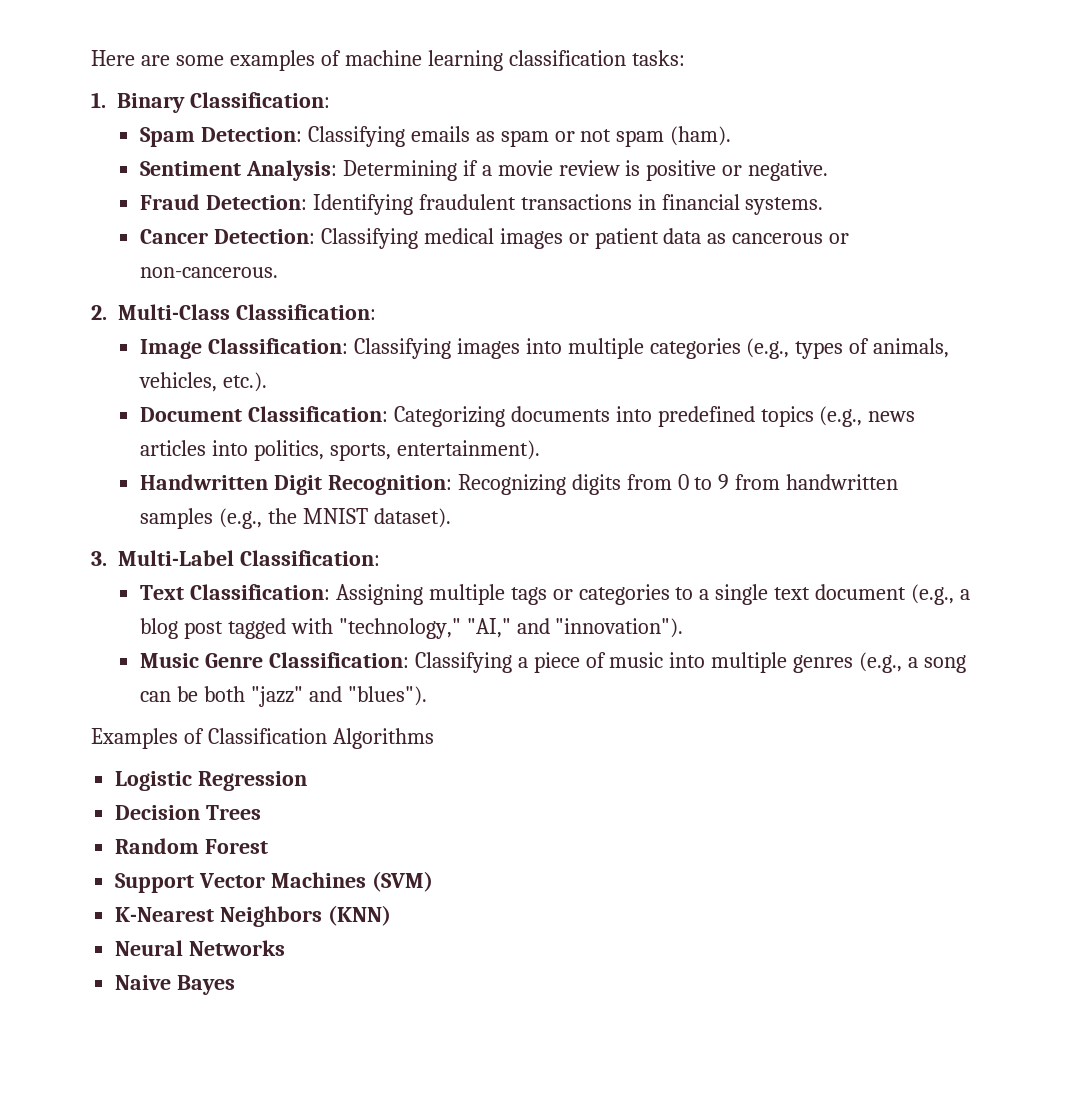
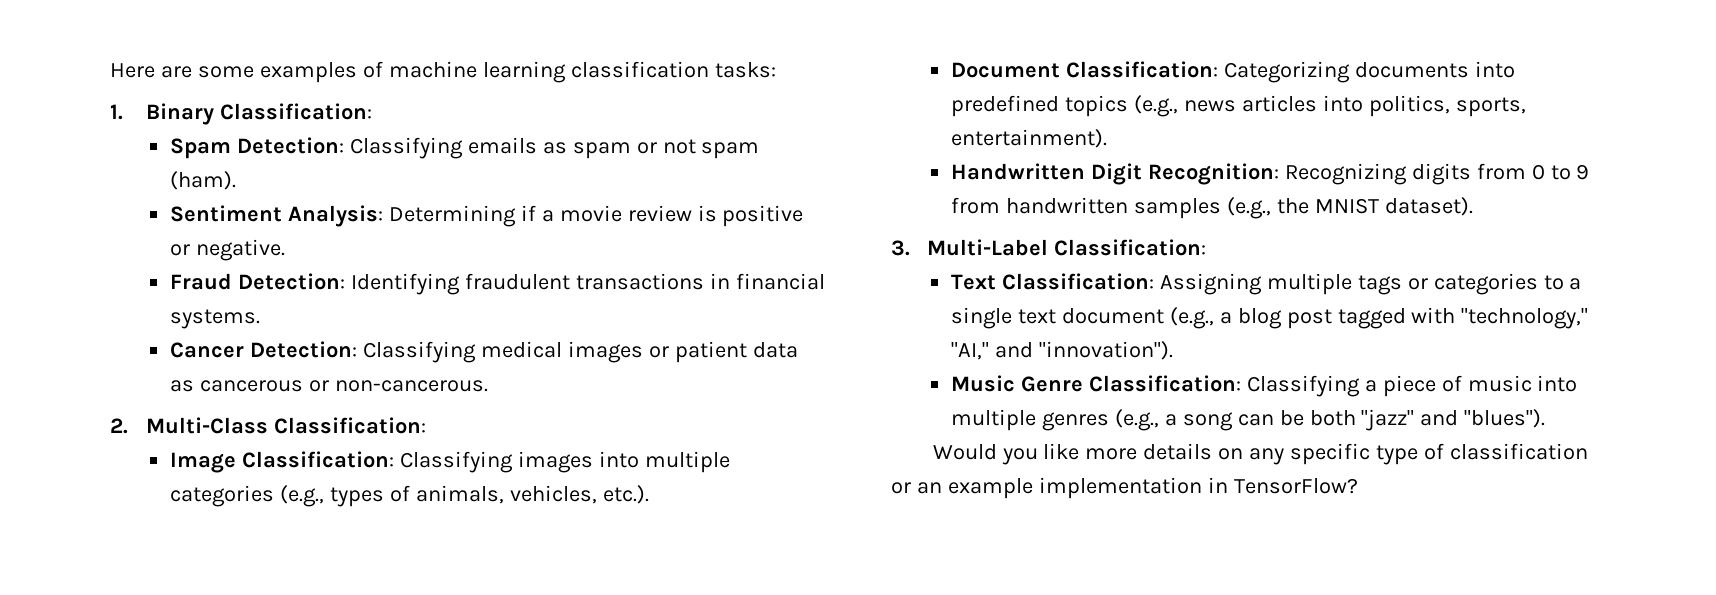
[91,728,434,749] [115,771,308,791] [115,805,262,820] [115,838,269,854] [115,871,434,893] [115,905,392,927] [115,940,286,956] [115,975,236,995] Examples of Classification Algorithms // Logistic Regression // Decision Trees // Random Forest // Support Vector Machines (SVM) // K-Nearest Neighbors (KNN) // Neural Networks // Naive Bayes -> [932,443,1588,465] [891,477,1358,499] Would you like more details on any specific type of classification or an example implementation in TensorFlow?

